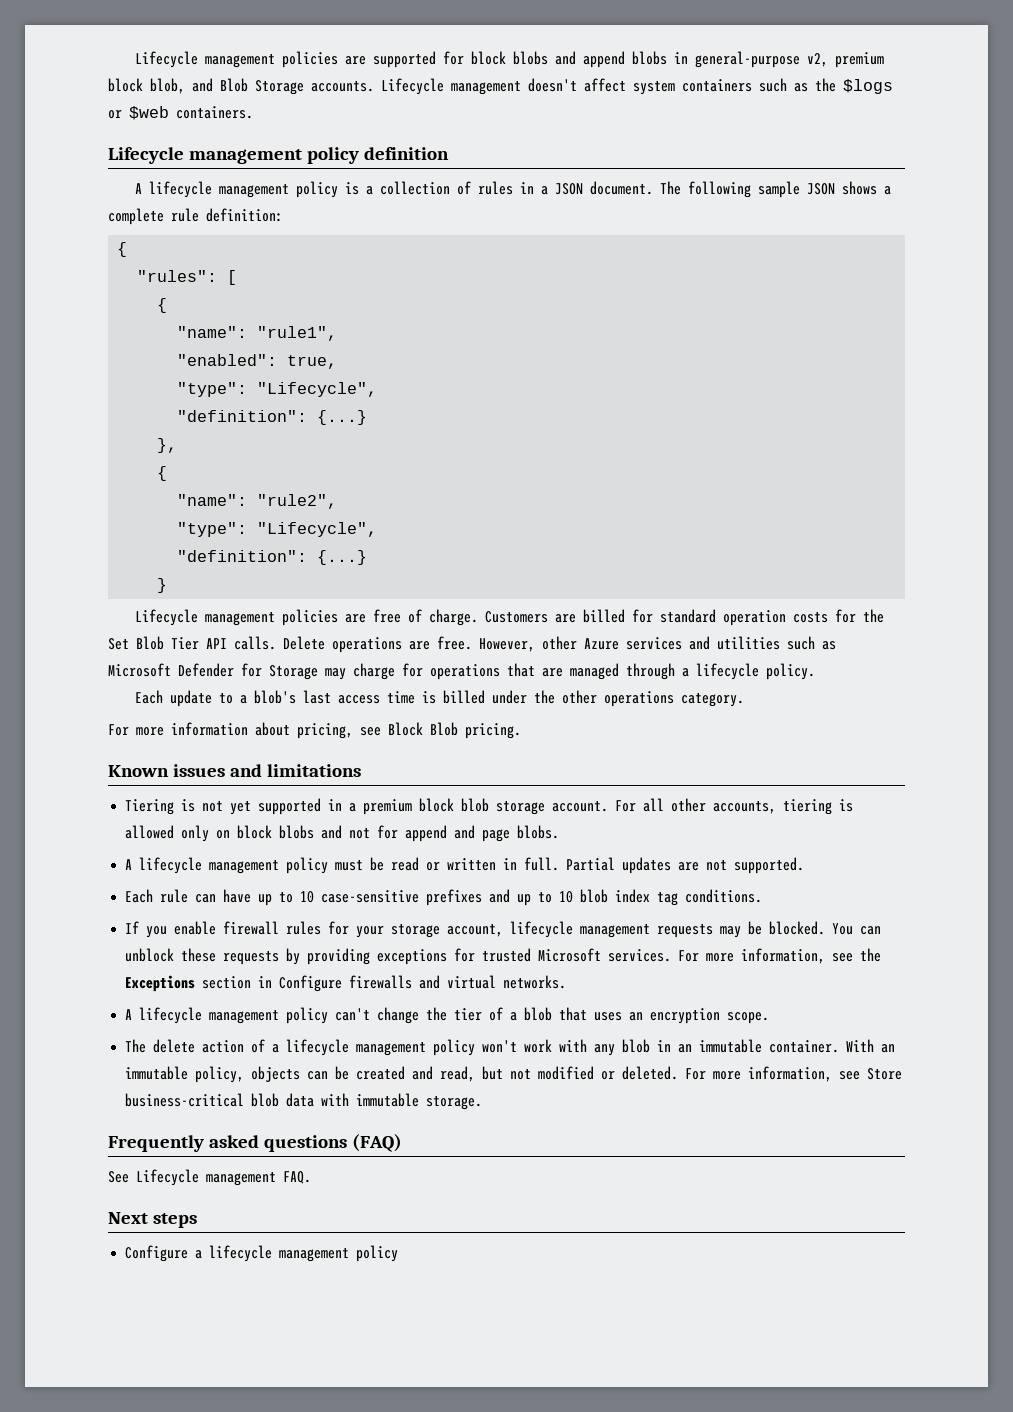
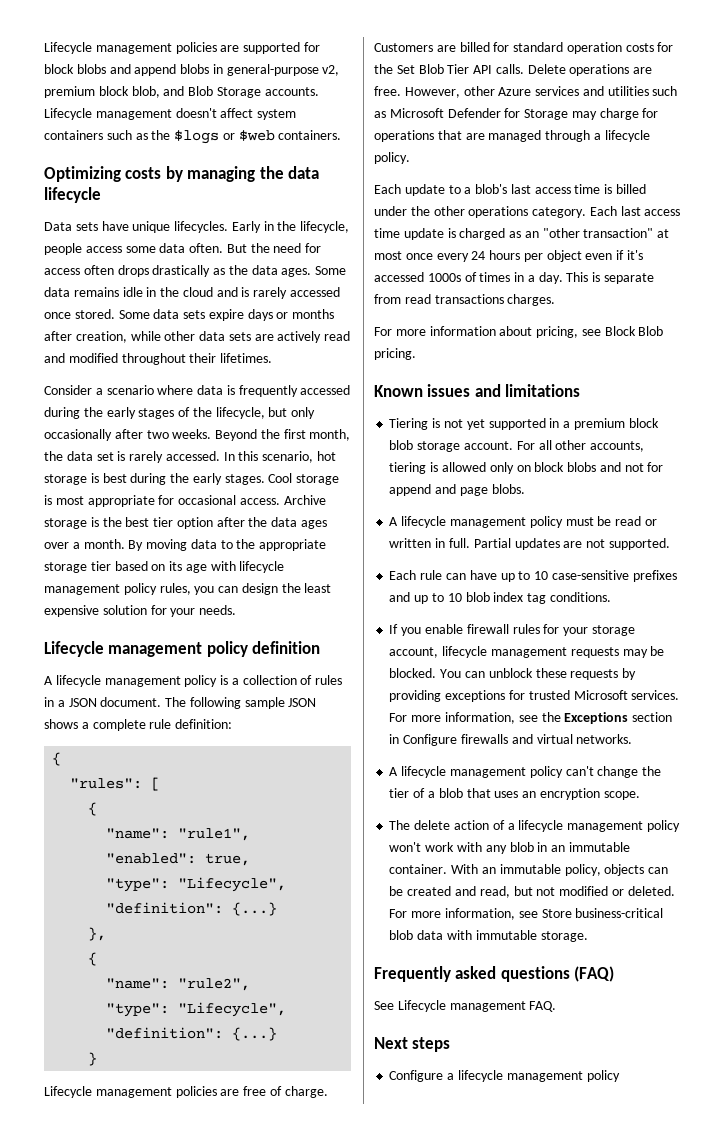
(253, 112) none -> [44,166,320,182] [44,187,101,203] [44,221,350,233] [44,243,322,255] [44,265,347,277] [44,287,341,299] [44,309,335,321] [44,331,351,343] [44,353,273,365] [44,385,351,397] [44,407,316,419] [44,429,351,441] [44,451,337,463] [44,473,340,485] [44,495,326,507] [44,517,328,529] [44,539,327,551] [44,561,285,573] [44,583,332,595] [44,605,237,617] // Optimizing costs by managing the data lifecycle // Data sets have unique lifecycles. Early in the lifecycle, people access some data often. But the need for access often drops drastically as the data ages. Some data remains idle in the cloud and is rarely accessed once stored. Some data sets expire days or months after creation, while other data sets are actively read and modified throughout their lifetimes. // Consider a scenario where data is frequently accessed during the early stages of the lifecycle, but only occasionally after two weeks. Beyond the first month, the data set is rarely accessed. In this scenario, hot storage is best during the early stages. Cool storage is most appropriate for occasional access. Archive storage is the best tier option after the data ages over a month. By moving data to the appropriate storage tier based on its age with lifecycle management policy rules, you can design the least expensive solution for your needs.
(745, 700) none -> [589,206,681,216] [374,228,670,240] [374,250,644,262] [374,272,655,284] [374,294,556,306] Each last access time update is charged as an "other transaction" at most once every 24 hours per object even if it's accessed 1000s of times in a day. This is separate from read transactions charges.

